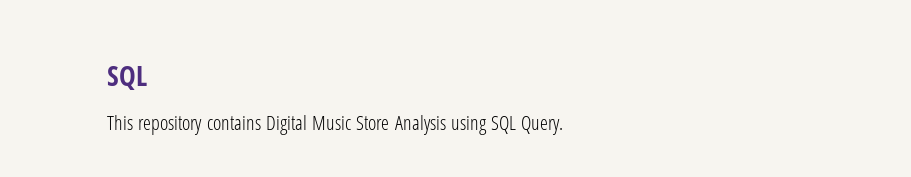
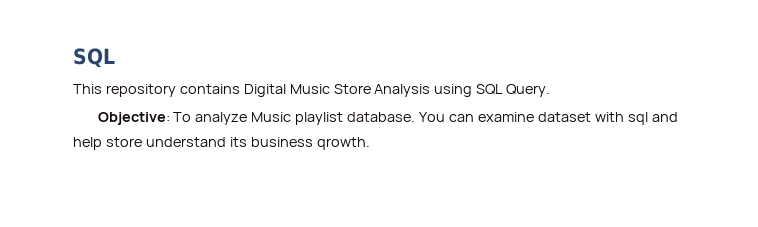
(564, 125) none -> [97,112,678,125] [73,137,370,150] // Objective: To analyze Music playlist database. You can examine dataset with sql and help store understand its business qrowth.

